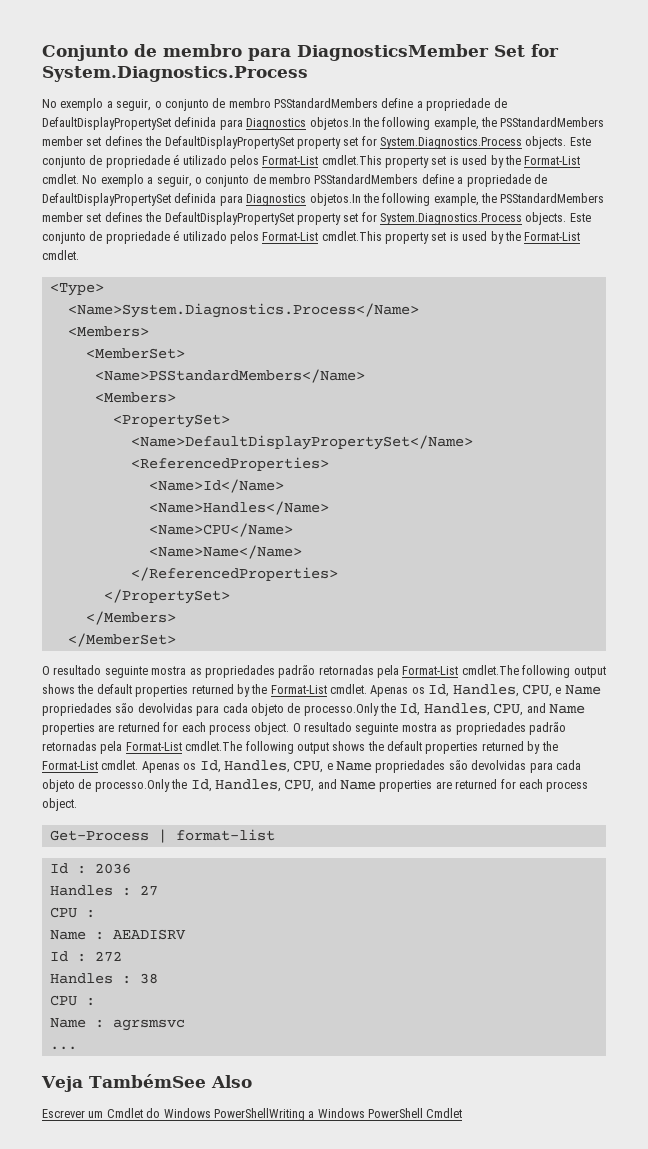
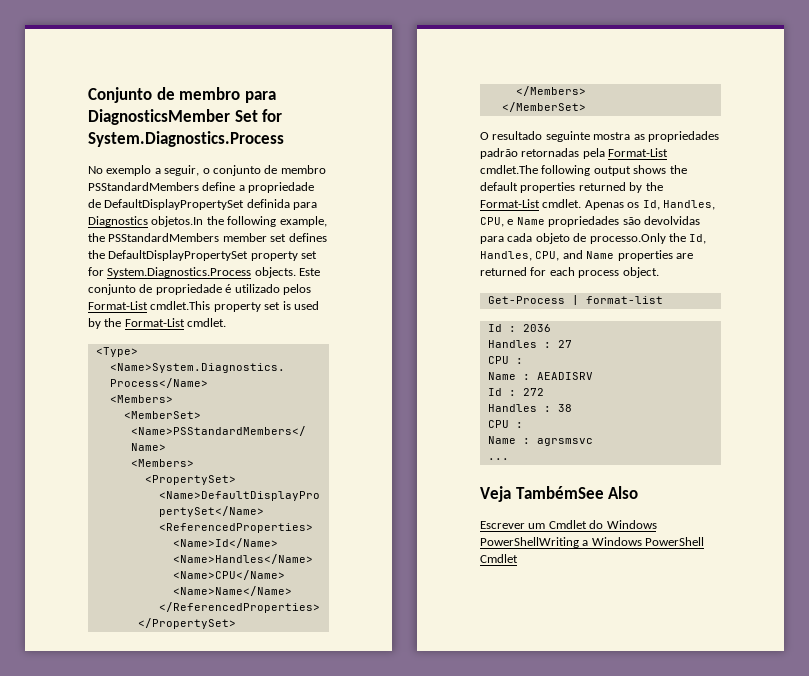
[82,174,547,187] [42,193,605,206] [42,212,591,225] [42,230,581,244] [42,250,79,260] No exemplo a seguir, o conjunto de membro PSStandardMembers define a propriedade de DefaultDisplayPropertySet definida para Diagnostics objetos.In the following example, the PSStandardMembers member set defines the DefaultDisplayPropertySet property set for System.Diagnostics.Process objects. Este conjunto de propriedade é utilizado pelos Format-List cmdlet.This property set is used by the Format-List cmdlet. -> (227, 322) none
[292,722,566,735] [42,741,558,754] [42,760,581,773] [42,779,589,792] [42,798,77,811] O resultado seguinte mostra as propriedades padrão retornadas pela Format-List cmdlet.The following output shows the default properties returned by the Format-List cmdlet. Apenas os Id, Handles, CPU, e Name propriedades são devolvidas para cada objeto de processo.Only the Id, Handles, CPU, and Name properties are returned for each process object. -> (659, 272) none

